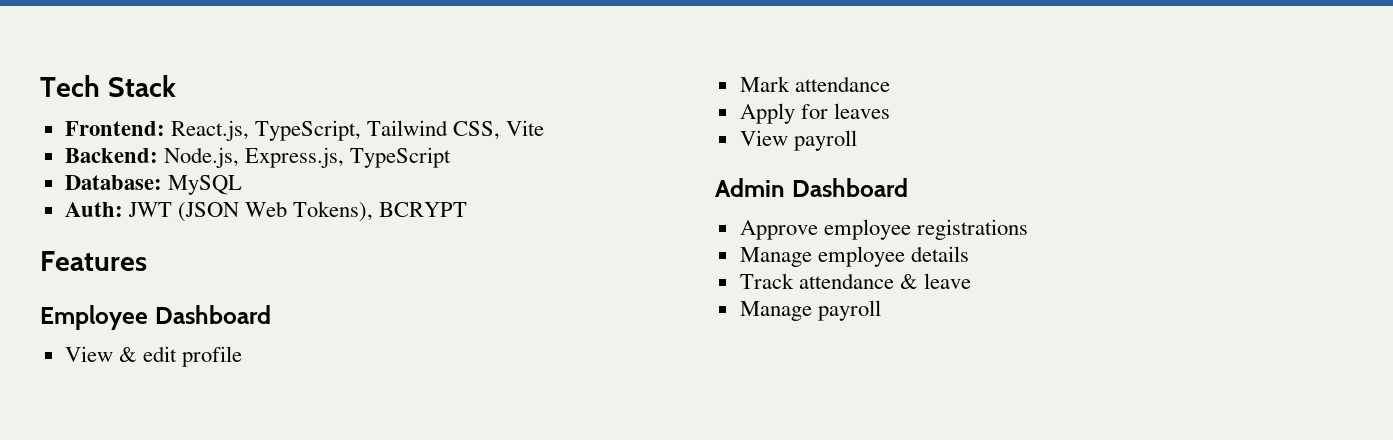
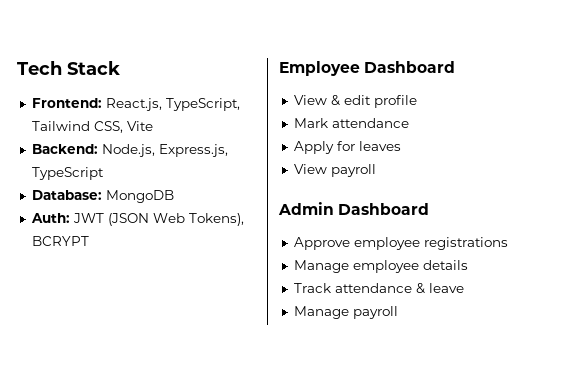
[167,175,242,195] MySQL -> [105,190,174,203] MongoDB
[40,251,147,271] // Features -> (89, 241) none

